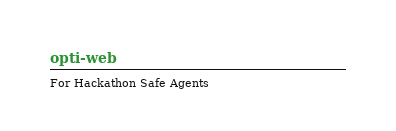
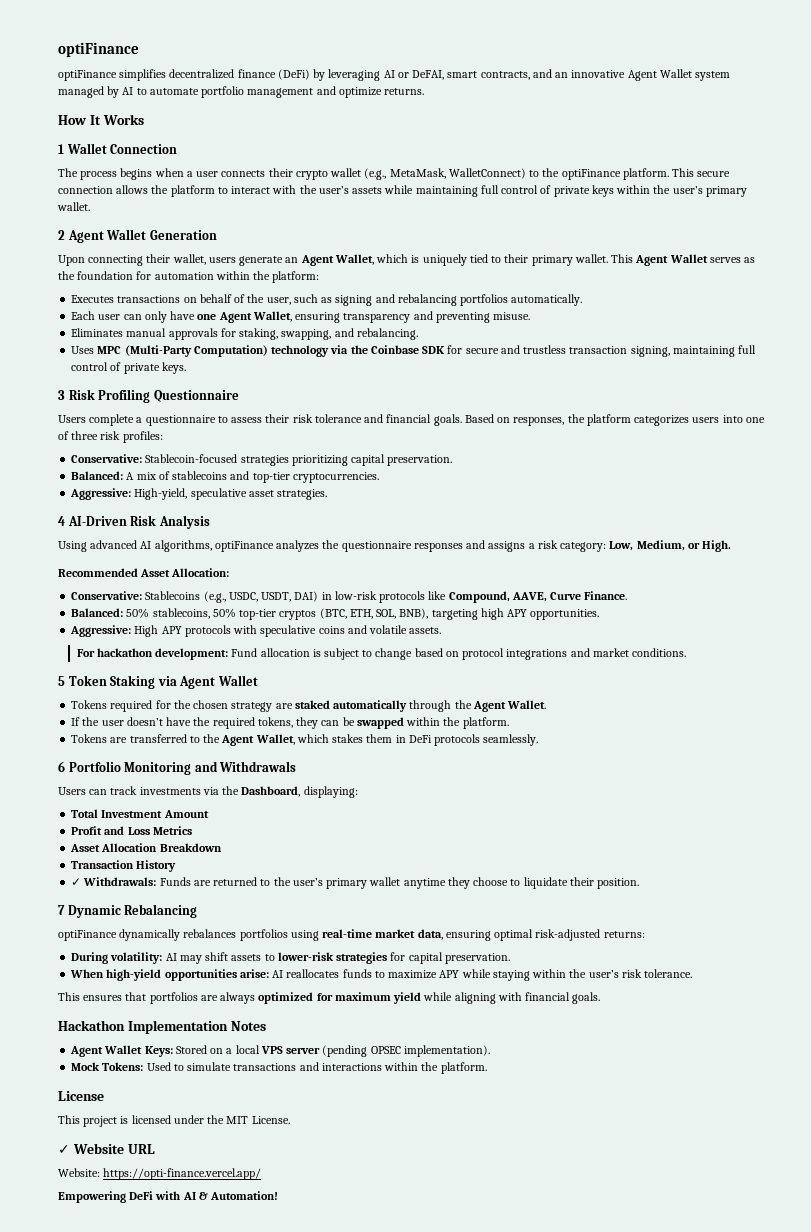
[50,52,117,66] [50,78,209,89] opti-web // For Hackathon Safe Agents -> [58,42,139,57] [58,69,731,81] [58,86,425,98] [58,114,144,125] [58,143,178,154] [58,168,731,180] [58,185,747,197] [57,202,90,211] [58,229,217,243] [58,254,756,266] [58,271,320,283] [71,294,583,306] [71,311,531,323] [71,328,418,340] [71,345,757,357] [71,362,186,374] [58,389,239,403] [58,414,765,426] [58,431,163,443] [71,454,453,466] [71,471,379,483] [70,488,328,500] [58,515,210,529] [58,540,732,552] [58,568,230,577] [71,591,628,603] [71,608,600,620] [70,625,442,637] [76,648,687,660] [58,675,258,689] [71,700,547,712] [71,717,509,729] [71,734,539,746] [58,761,297,775] [58,786,358,798] [71,809,209,818] [71,826,192,835] [70,843,222,852] [71,860,177,872] [71,877,640,889] [58,904,198,918] [58,929,645,941] [71,952,510,964] [70,969,693,981] [58,992,601,1004] [58,1020,266,1034] [70,1045,490,1057] [71,1062,487,1074] [58,1091,104,1101] [58,1115,290,1127] [58,1143,155,1154] [58,1168,262,1180] [58,1191,279,1203] optiFinance // optiFinance simplifies decentralized finance (DeFi) by leveraging AI or DeFAI, smart contracts, and an innovative Agent Wallet system managed by AI to automate portfolio management and optimize returns. // How It Works // 1 Wallet Connection // The process begins when a user connects their crypto wallet (e.g., MetaMask, WalletConnect) to the optiFinance platform. This secure connection allows the platform to interact with the user’s assets while maintaining full control of private keys within the user’s primary wallet. // 2 Agent Wallet Generation // Upon connecting their wallet, users generate an Agent Wallet, which is uniquely tied to their primary wallet. This Agent Wallet serves as the foundation for automation within the platform: // Executes transactions on behalf of the user, such as signing and rebalancing portfolios automatically. // Each user can only have one Agent Wallet, ensuring transparency and preventing misuse. // Eliminates manual approvals for staking, swapping, and rebalancing. // Uses MPC (Multi-Party Computation) technology via the Coinbase SDK for secure and trustless transaction signing, maintaining full control of private keys. // 3 Risk Profiling Questionnaire // Users complete a questionnaire to assess their risk tolerance and financial goals. Based on responses, the platform categorizes users into one of three risk profiles: // Conservative: Stablecoin-focused strategies prioritizing capital preservation. // Balanced: A mix of stablecoins and top-tier cryptocurrencies. // Aggressive: High-yield, speculative asset strategies. // 4 AI-Driven Risk Analysis // Using advanced AI algorithms, optiFinance analyzes the questionnaire responses and assigns a risk category: Low, Medium, or High. // Recommended Asset Allocation: // Conservative: Stablecoins (e.g., USDC, USDT, DAI) in low-risk protocols like Compound, AAVE, Curve Finance. // Balanced: 50% stablecoins, 50% top-tier cryptos (BTC, ETH, SOL, BNB), targeting high APY opportunities. // Aggressive: High APY protocols with speculative coins and volatile assets. // For hackathon development: Fund allocation is subject to change based on protocol integrations and market conditions. // 5 Token Staking via Agent Wallet // Tokens required for the chosen strategy are staked automatically through the Agent Wallet. // If the user doesn’t have the required tokens, they can be swapped within the platform. // Tokens are transferred to the Agent Wallet, which stakes them in DeFi protocols seamlessly. // 6 Portfolio Monitoring and Withdrawals // Users can track investments via the Dashboard, displaying: // Total Investment Amount // Profit and Loss Metrics // Asset Allocation Breakdown // Transaction History // ✓ Withdrawals: Funds are returned to the user’s primary wallet anytime they choose to liquidate their position. // 7 Dynamic Rebalancing // optiFinance dynamically rebalances portfolios using real-time market data, ensuring optimal risk-adjusted returns: // During volatility: AI may shift assets to lower-risk strategies for capital preservation. // When high-yield opportunities arise: AI reallocates funds to maximize APY while staying within the user’s risk tolerance. // This ensures that portfolios are always optimized for maximum yield while aligning with financial goals. // Hackathon Implementation Notes // Agent Wallet Keys: Stored on a local VPS server (pending OPSEC implementation). // Mock Tokens: Used to simulate transactions and interactions within the platform. // License // This project is licensed under the MIT License. // ✓ Website URL // Website: https://opti-finance.vercel.app/ // Empowering DeFi with AI & Automation!

